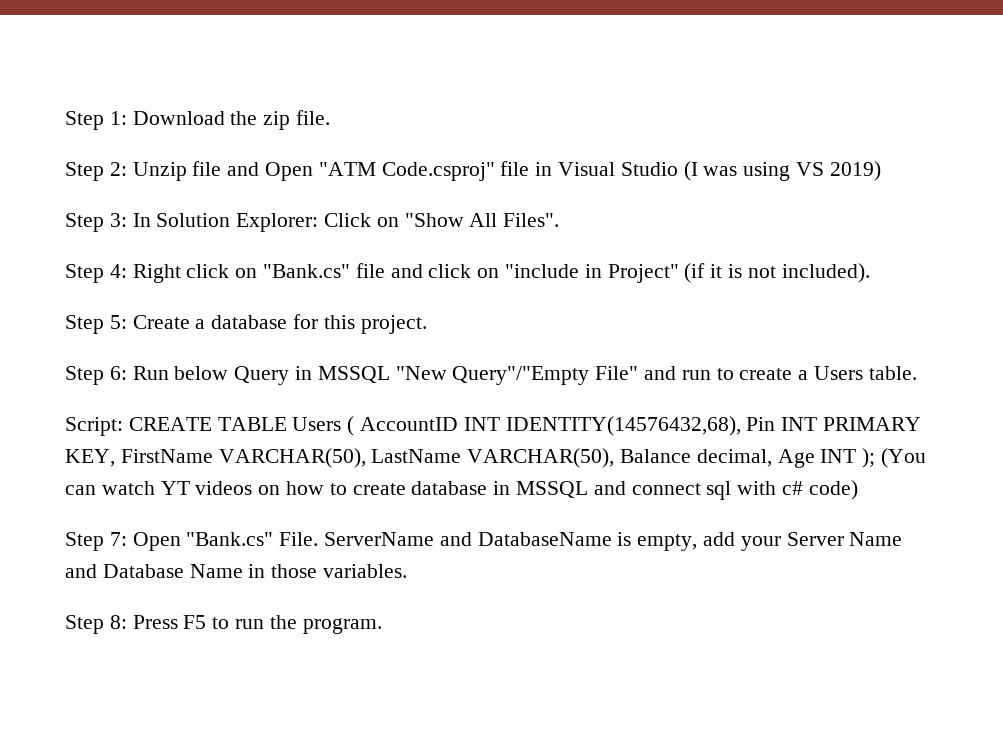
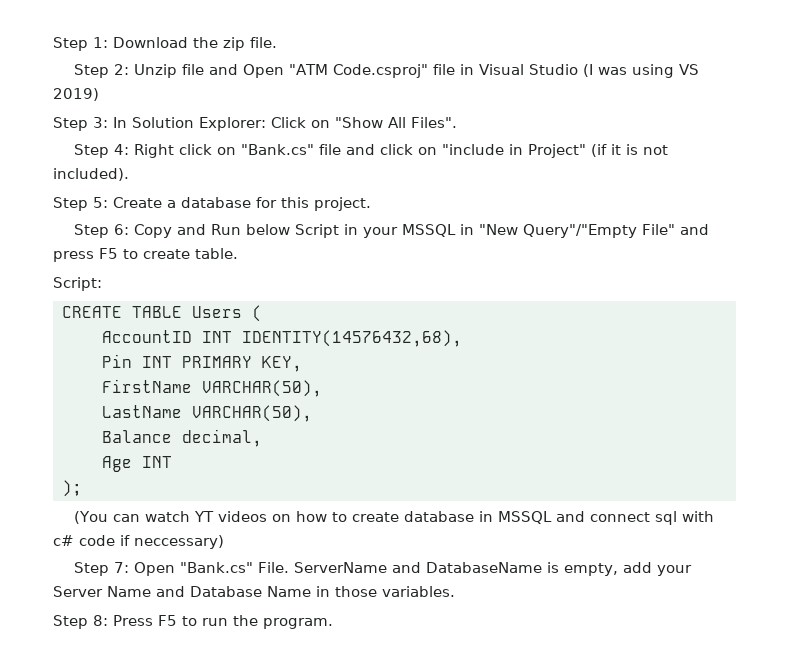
[132,366,864,385] Run below Query in MSSQL "New Query"/"Empty File" and run to create a Users -> [134,224,710,238] [53,248,190,262] Copy and Run below Script in your MSSQL in "New Query"/"Empty File" and press F5 to create
(123, 426) none -> (102, 284) //
(355, 426) none -> (262, 313) //
(741, 426) none -> (462, 338) //
(115, 458) none -> (302, 364) //
(366, 458) none -> (322, 388) //
(615, 458) none -> (312, 413) //
(772, 458) none -> (262, 438) //
(857, 456) none -> (172, 462) //
(876, 458) none -> (82, 488) //
[808,480,858,500] code) -> [79,535,224,549] code if neccessary)

